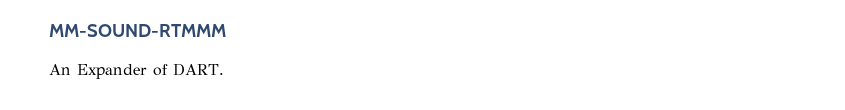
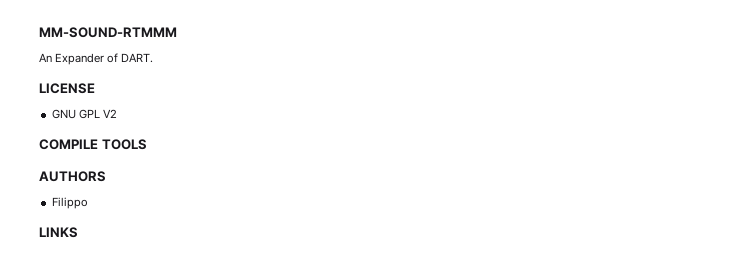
(224, 69) none -> [39,83,95,94] [51,109,117,119] [39,139,147,150] [39,171,106,182] [51,197,88,209] [39,227,78,238] // LICENSE // GNU GPL V2 // COMPILE TOOLS // AUTHORS // Filippo // LINKS

